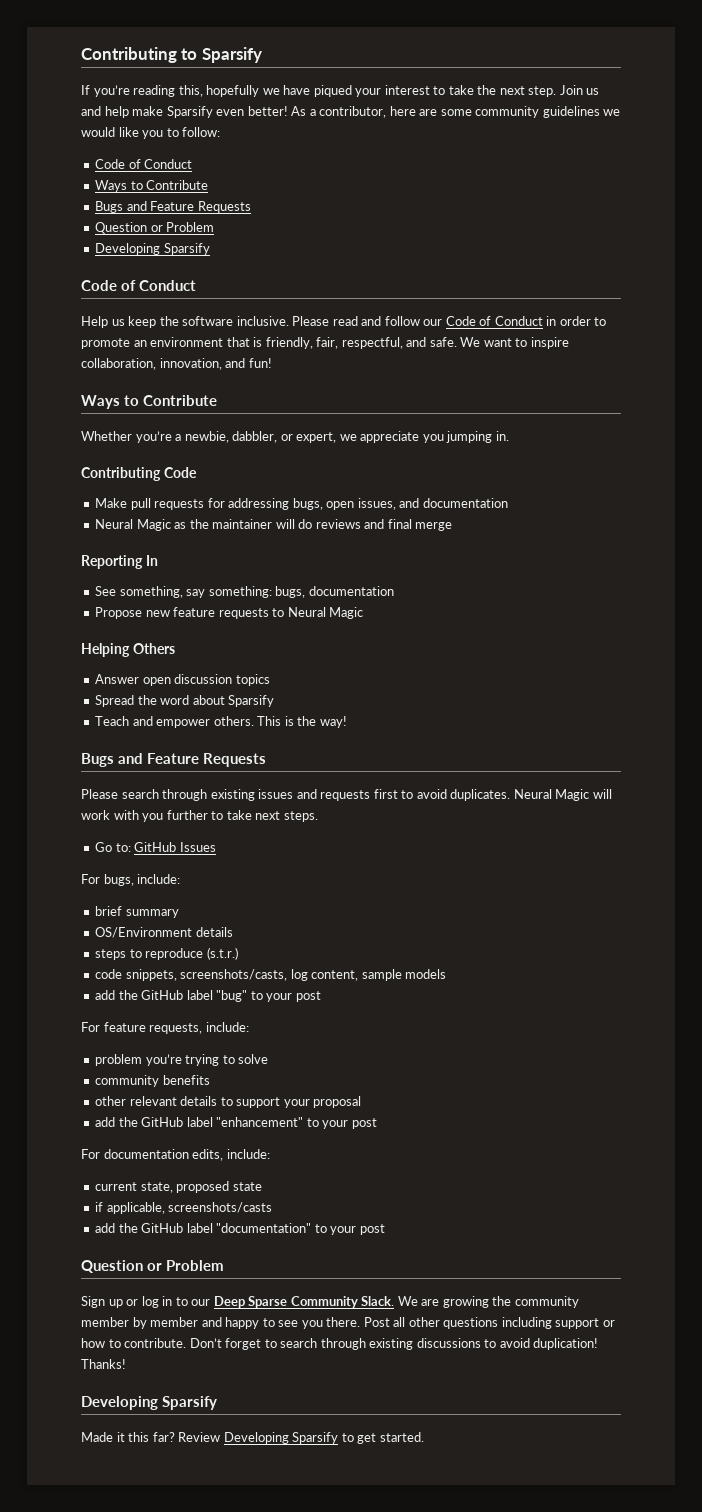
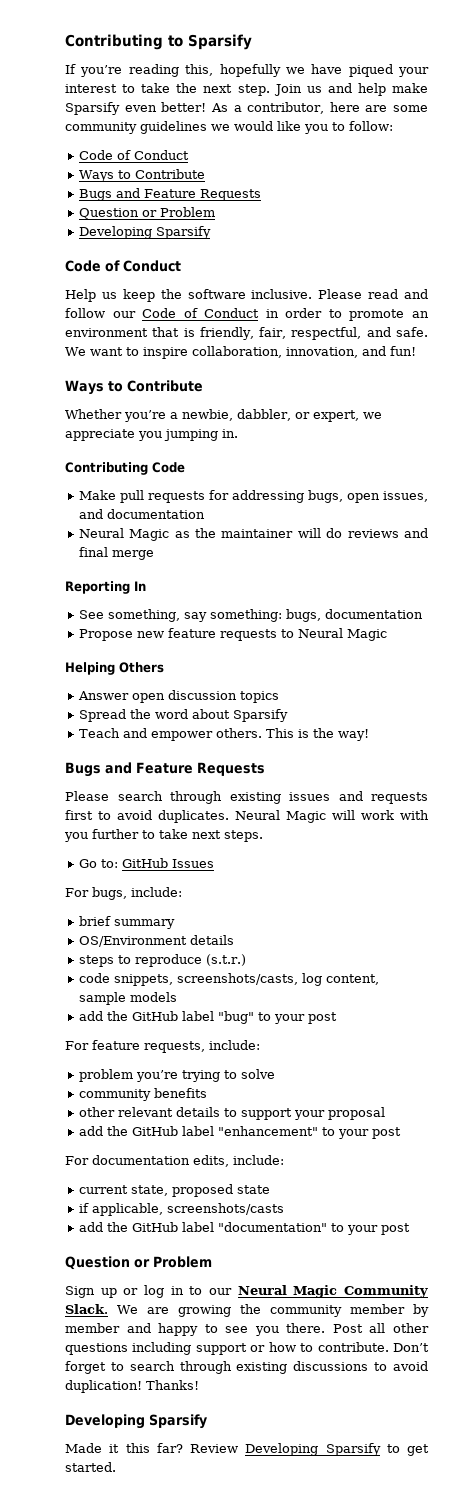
[213,1296,288,1308] Deep Sparse -> [237,1285,338,1298] Neural Magic

